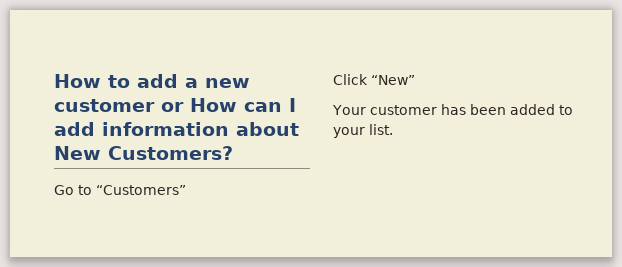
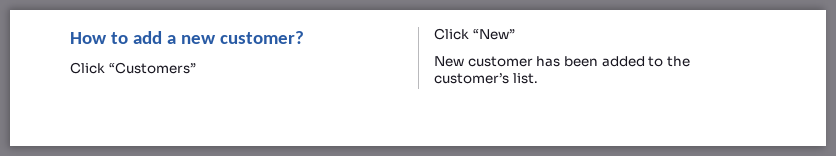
[54,98,296,112] [54,122,299,136] [54,146,233,160] [54,185,92,195] customer or How can I add information about New Customers? // Go to -> [219,31,304,44] [70,62,105,74] customer? // Click
[332,105,366,115] Your -> [434,56,464,67] New
[333,127,365,138] your -> [666,56,690,67] [434,73,509,84] the customer’s

